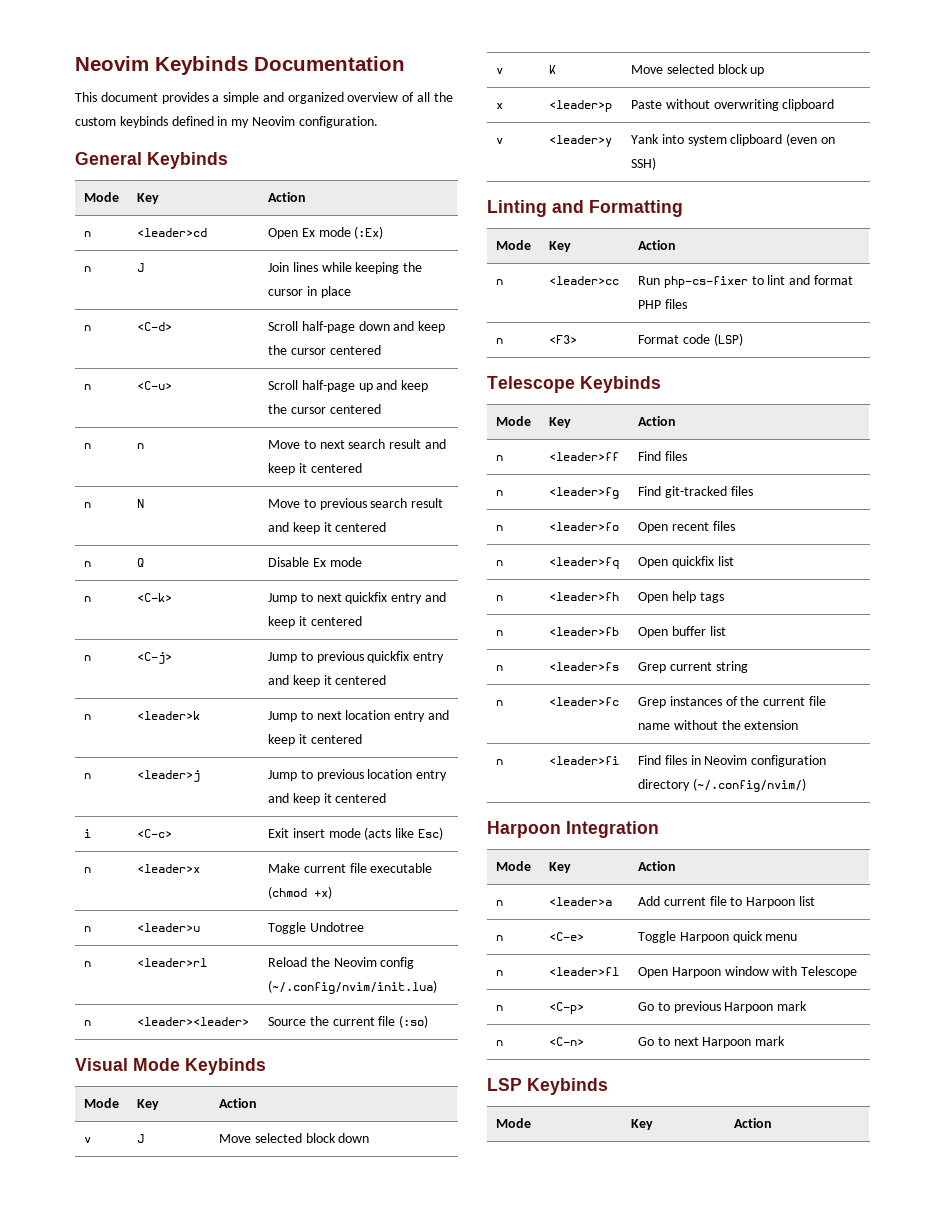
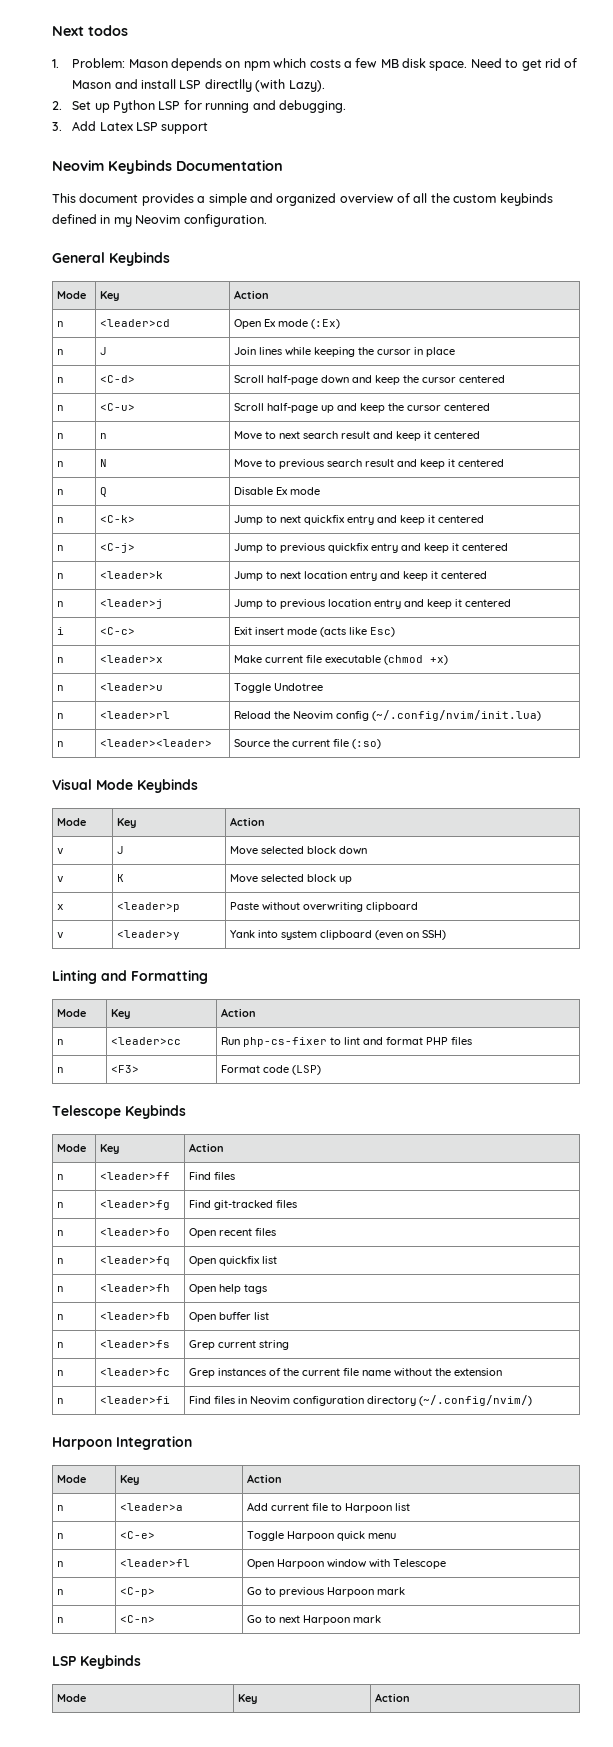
(75, 63) none -> [52,25,128,36] [52,58,578,71] [72,79,325,92] [52,100,346,113] [52,121,209,134] Next todos // 1. Problem: Mason depends on npm which costs a few MB disk space. Need to get rid of Mason and install LSP directlly (with Lazy). // 2. Set up Python LSP for running and debugging. // 3. Add Latex LSP support //

